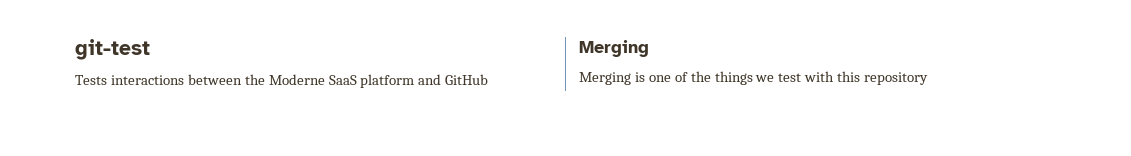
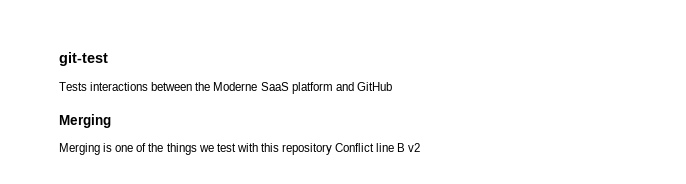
(929, 78) none -> [335,143,421,152] Conflict line B v2

